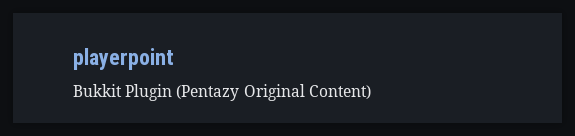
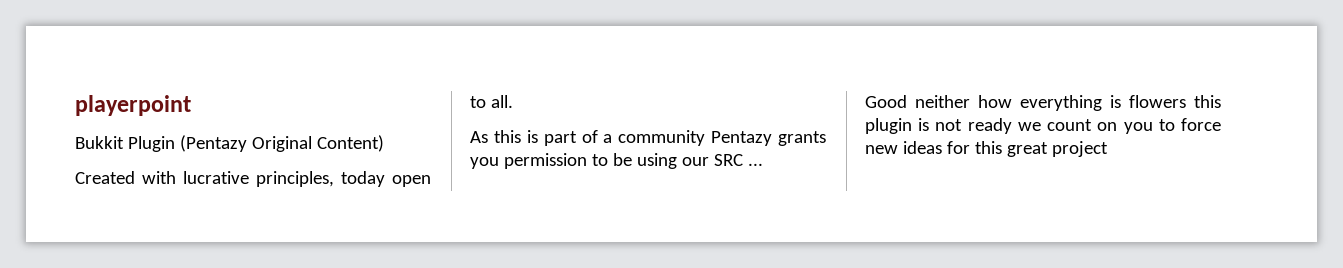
(371, 92) none -> [75,171,431,187] [470,95,513,108] [470,130,826,146] [470,153,763,169] [865,95,1221,111] [865,118,1221,134] [865,141,1108,157] // Created with lucrative principles, today open to all. // As this is part of a community Pentazy grants you permission to be using our SRC ... // Good neither how everything is flowers this plugin is not ready we count on you to force new ideas for this great project

